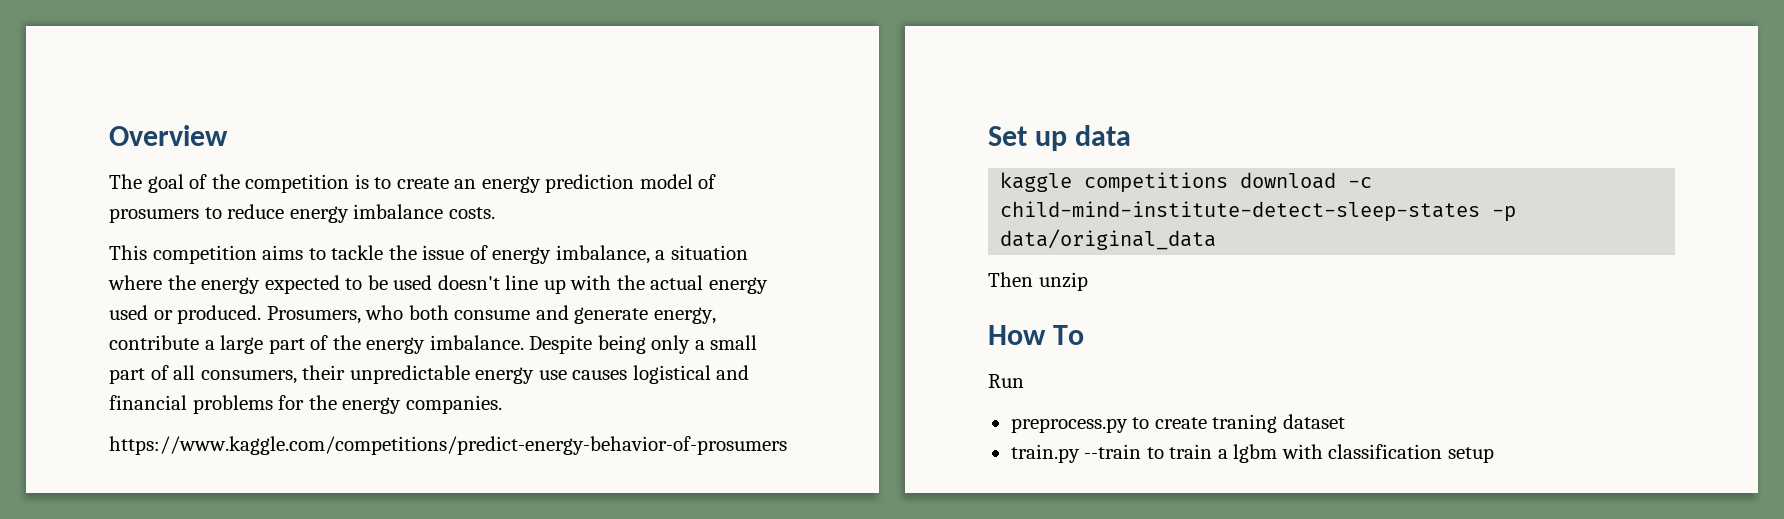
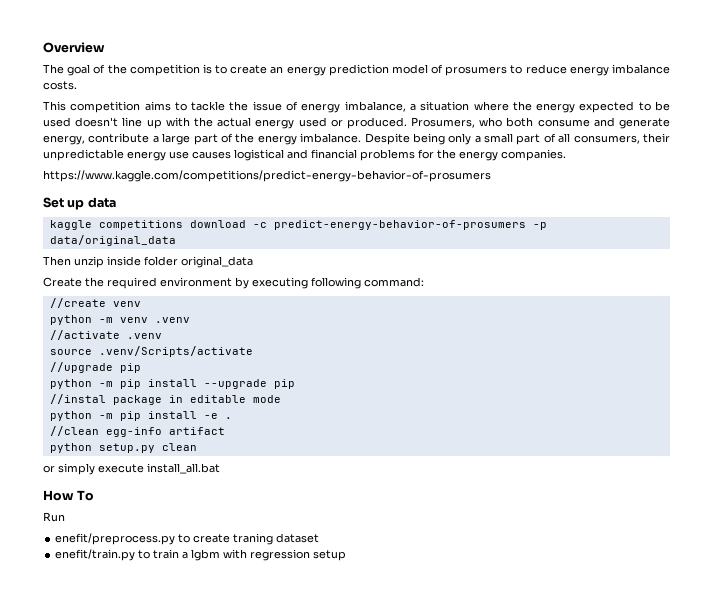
[1000,201,1481,222] child-mind-institute-detect-sleep-states -> [273,220,526,230] predict-energy-behavior-of-prosumers
(1088, 281) none -> [107,256,253,268] [43,277,424,289] [49,298,141,308] [49,315,190,325] [49,330,162,340] [49,346,253,357] [49,362,141,373] [49,379,295,389] [49,394,281,405] [49,411,232,421] [49,426,225,437] [49,443,197,453] [43,463,220,475] inside folder original_data // Create the required environment by executing following command: // //create venv // python -m venv .venv // //activate .venv // source .venv/Scripts/activate // //upgrade pip // python -m pip install --upgrade pip // //instal package in editable mode // python -m pip install -e . // //clean egg-info artifact // python setup.py clean // or simply execute install_all.bat
[1010,418,1128,433] preprocess.py -> [55,533,176,545] enefit/preprocess.py
[1010,444,1142,463] train.py --train -> [55,549,136,561] enefit/train.py
[1328,444,1443,459] classification -> [250,549,311,561] regression

